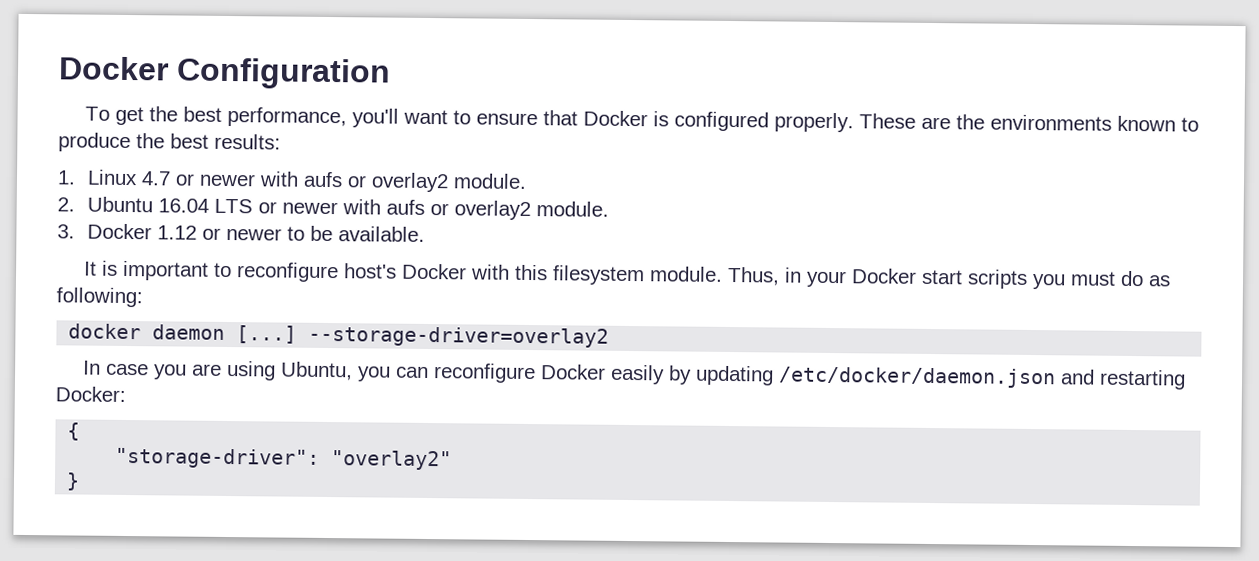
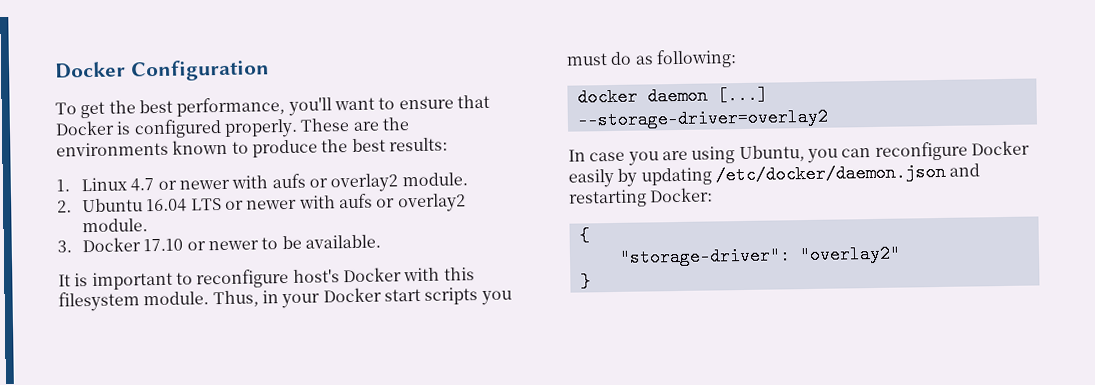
[156,225,197,240] 1.12 -> [143,238,184,252] 17.10

